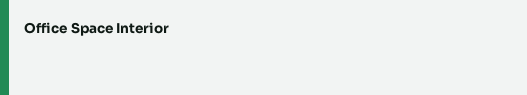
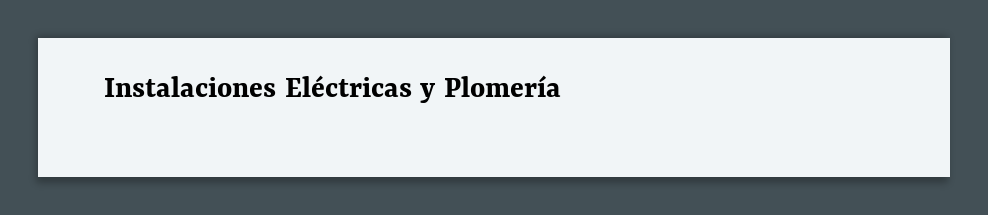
[24,22,170,36] Office Space Interior -> [104,75,561,103] Instalaciones Eléctricas y Plomería

